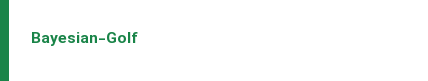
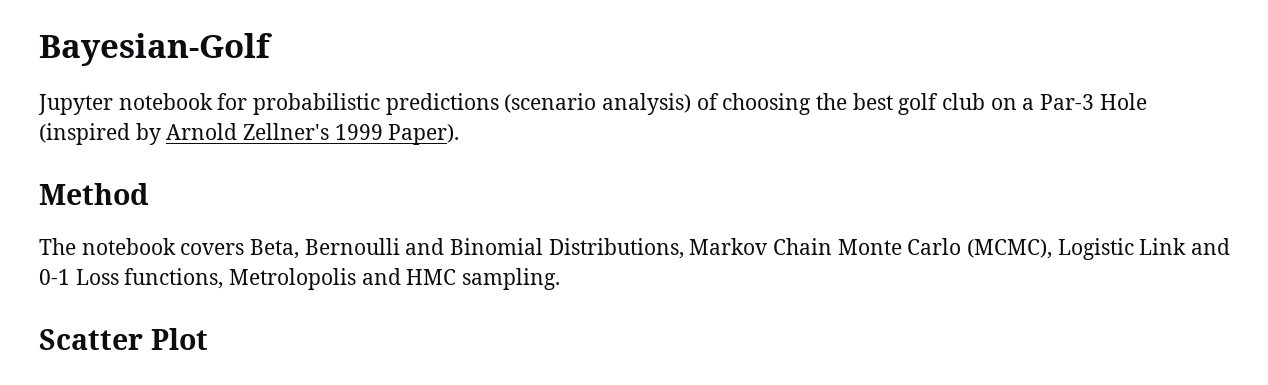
(138, 39) none -> [38,93,1147,115] [39,123,460,145] [39,183,149,205] [39,238,1231,260] [39,268,561,290] [39,328,208,350] // Jupyter notebook for probabilistic predictions (scenario analysis) of choosing the best golf club on a Par-3 Hole (inspired by Arnold Zellner's 1999 Paper). // Method // The notebook covers Beta, Bernoulli and Binomial Distributions, Markov Chain Monte Carlo (MCMC), Logistic Link and 0-1 Loss functions, Metrolopolis and HMC sampling. // Scatter Plot

